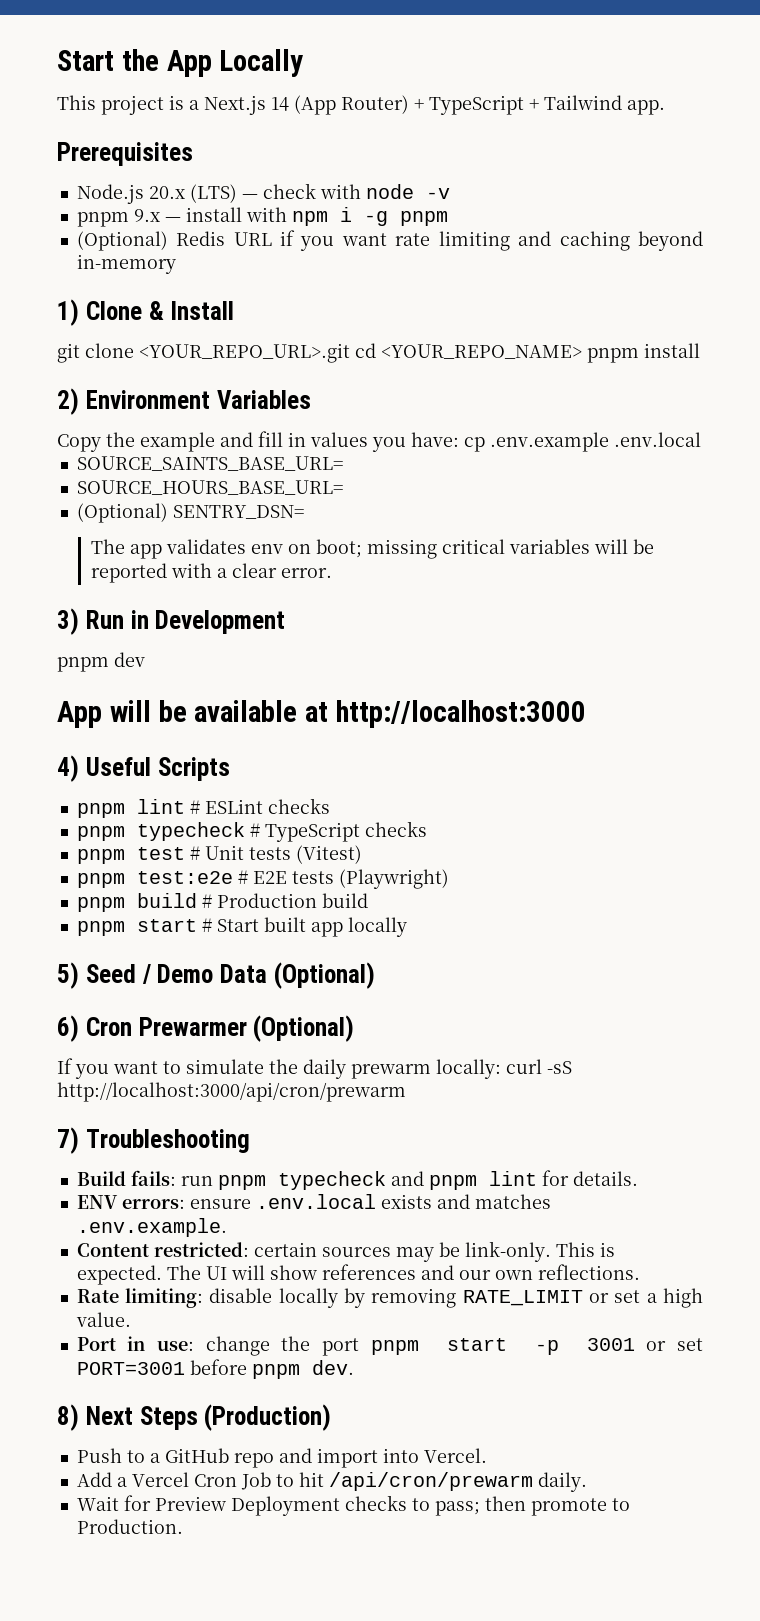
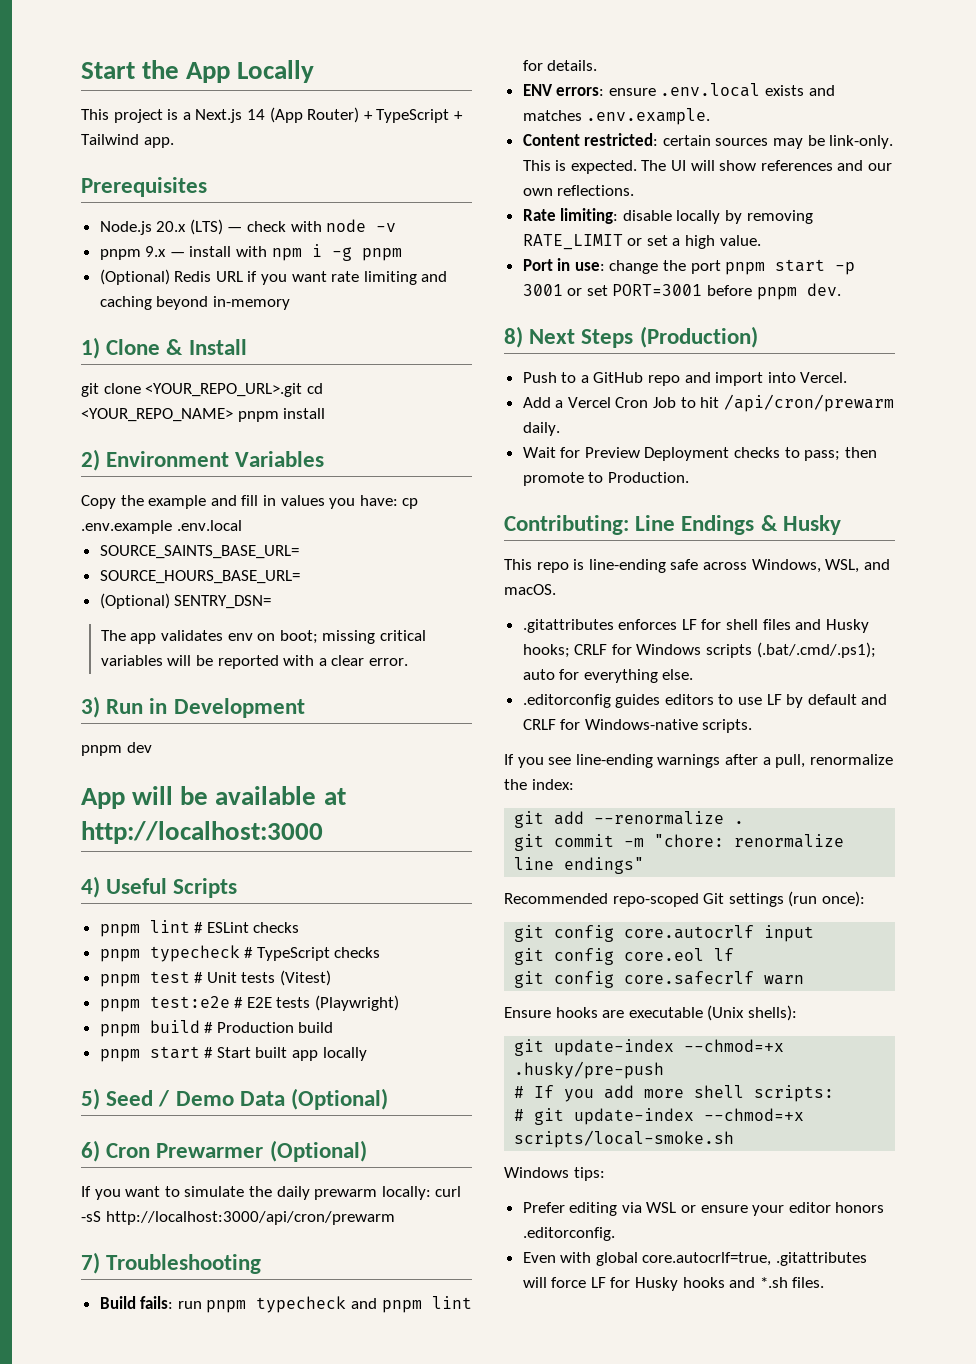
(183, 1526) none -> [504,515,841,535] [504,559,890,573] [504,584,556,595] [522,619,869,633] [522,642,876,658] [522,669,694,683] [522,694,888,708] [522,719,753,733] [504,754,893,768] [504,779,574,790] [514,811,745,828] [514,834,845,851] [514,857,645,874] [504,891,865,907] [514,925,815,942] [514,948,735,965] [514,971,805,988] [504,1005,797,1021] [514,1039,785,1056] [514,1061,665,1079] [514,1085,835,1102] [514,1108,805,1125] [514,1130,735,1148] [504,1167,605,1181] [522,1202,885,1216] [522,1227,615,1241] [522,1252,868,1266] [522,1277,825,1291] // Contributing: Line Endings & Husky // This repo is line-ending safe across Windows, WSL, and macOS. // .gitattributes enforces LF for shell files and Husky hooks; CRLF for Windows scripts (.bat/.cmd/.ps1); auto for everything else. // .editorconfig guides editors to use LF by default and CRLF for Windows-native scripts. // If you see line-ending warnings after a pull, renormalize the index: // git add --renormalize . // git commit -m "chore: renormalize line endings" // Recommended repo-scoped Git settings (run once): // git config core.autocrlf input // git config core.eol lf // git config core.safecrlf warn // Ensure hooks are executable (Unix shells): // git update-index --chmod=+x .husky/pre-push // # If you add more shell scripts: // # git update-index --chmod=+x scripts/local-smoke.sh // Windows tips: // Prefer editing via WSL or ensure your editor honors .editorconfig. // Even with global core.autocrlf=true, .gitattributes will force LF for Husky hooks and *.sh files.

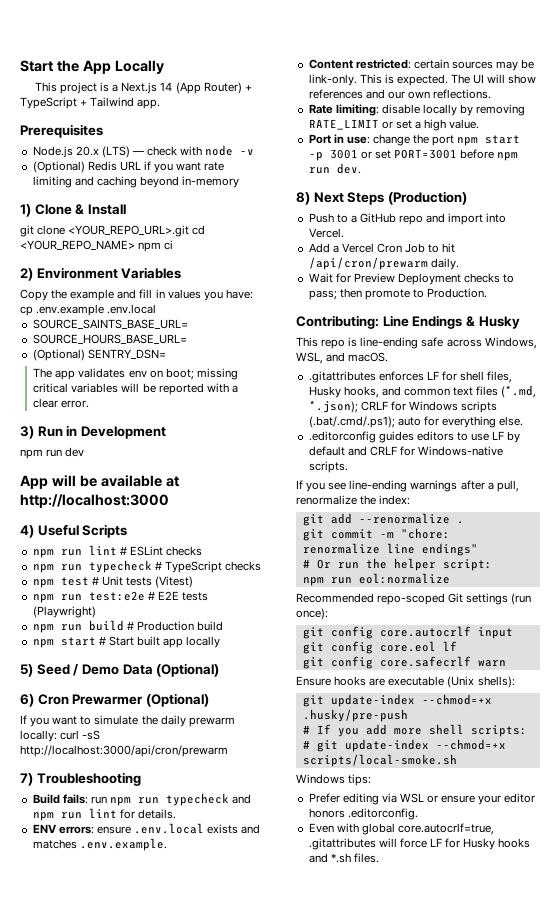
[99,244,402,261] // pnpm 9.x — install with npm i -g pnpm -> (255, 152) none
[237,408,326,422] pnpm install -> [138,240,174,252] npm ci
[81,745,122,756] pnpm -> [20,449,63,459] npm run
[99,924,140,937] pnpm -> [32,549,82,558] npm run
[99,949,140,962] pnpm -> [32,564,82,573] npm run
[99,974,140,987] pnpm -> [32,579,54,588] npm
[99,999,140,1012] pnpm -> [32,594,82,603] npm run
[99,1024,140,1037] pnpm -> [32,624,82,633] npm run
[99,1049,140,1062] pnpm -> [32,639,54,648] npm
[206,1296,422,1313] pnpm typecheck and pnpm -> [109,793,252,806] [32,812,82,821] npm run typecheck and npm run
[725,262,766,275] pnpm -> [457,137,479,146] npm
[756,287,797,300] pnpm -> [497,152,519,161] [308,167,330,174] npm run
[762,619,869,633] [522,644,570,658] files and Husky hooks; -> [487,371,513,383] [308,385,537,398] [308,400,358,413] files, Husky hooks, and common text files (*.md, *.json);
(645, 865) none -> [302,558,492,571] [302,573,450,586] // # Or run the helper script: // npm run eol:normalize

